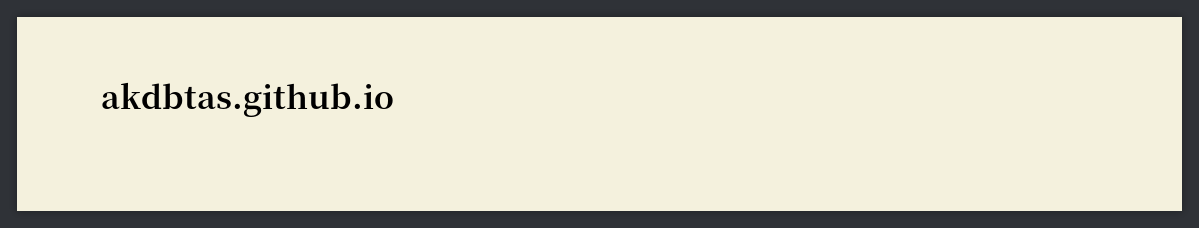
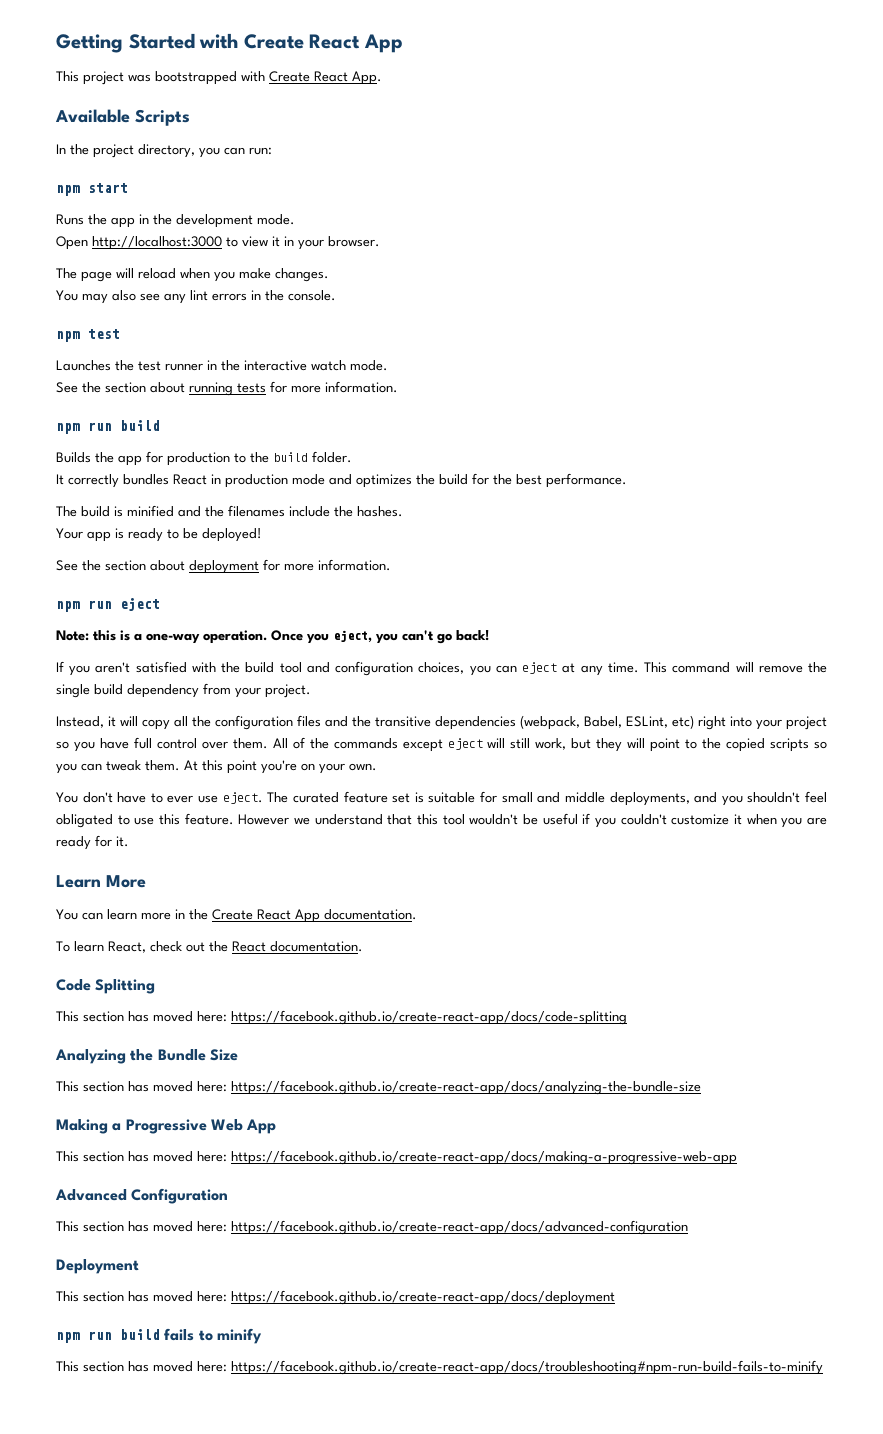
[101,82,394,117] akdbtas.github.io -> [56,33,403,53] [56,71,382,85] [55,109,190,126] [56,144,272,158] [56,183,128,196] [56,214,295,228] [56,236,380,250] [56,268,329,282] [56,290,336,304] [56,329,120,342] [56,360,388,371] [56,381,398,396] [56,420,160,434] [56,451,352,466] [56,473,627,488] [56,505,403,517] [56,528,262,542] [56,559,391,574] [56,598,160,612] [56,630,489,644] [56,661,827,676] [56,683,311,698] [56,715,827,730] [56,737,828,752] [56,760,377,774] [56,791,827,806] [56,813,827,828] [56,835,129,850] [56,875,146,888] [56,909,417,923] [56,941,363,953] [56,979,156,994] [56,1010,627,1025] [55,1049,238,1064] [56,1080,701,1095] [56,1119,277,1134] [56,1150,737,1165] [55,1188,229,1204] [56,1220,688,1235] [56,1259,139,1274] [56,1290,615,1305] [56,1328,262,1344] [56,1360,823,1375] Getting Started with Create React App // This project was bootstrapped with Create React App. // Available Scripts // In the project directory, you can run: // npm start // Runs the app in the development mode. // Open http://localhost:3000 to view it in your browser. // The page will reload when you make changes. // You may also see any lint errors in the console. // npm test // Launches the test runner in the interactive watch mode. // See the section about running tests for more information. // npm run build // Builds the app for production to the build folder. // It correctly bundles React in production mode and optimizes the build for the best performance. // The build is minified and the filenames include the hashes. // Your app is ready to be deployed! // See the section about deployment for more information. // npm run eject // Note: this is a one-way operation. Once you eject, you can't go back! // If you aren't satisfied with the build tool and configuration choices, you can eject at any time. This command will remove the single build dependency from your project. // Instead, it will copy all the configuration files and the transitive dependencies (webpack, Babel, ESLint, etc) right into your project so you have full control over them. All of the commands except eject will still work, but they will point to the copied scripts so you can tweak them. At this point you're on your own. // You don't have to ever use eject. The curated feature set is suitable for small and middle deployments, and you shouldn't feel obligated to use this feature. However we understand that this tool wouldn't be useful if you couldn't customize it when you are ready for it. // Learn More // You can learn more in the Create React App documentation. // To learn React, check out the React documentation. // Code Splitting // This section has moved here: https://facebook.github.io/create-react-app/docs/code-splitting // Analyzing the Bundle Size // This section has moved here: https://facebook.github.io/create-react-app/docs/analyzing-the-bundle-size // Making a Progressive Web App // This section has moved here: https://facebook.github.io/create-react-app/docs/making-a-progressive-web-app // Advanced Configuration // This section has moved here: https://facebook.github.io/create-react-app/docs/advanced-configuration // Deployment // This section has moved here: https://facebook.github.io/create-react-app/docs/deployment // npm run build fails to minify // This section has moved here: https://facebook.github.io/create-react-app/docs/troubleshooting#npm-run-build-fails-to-minify

